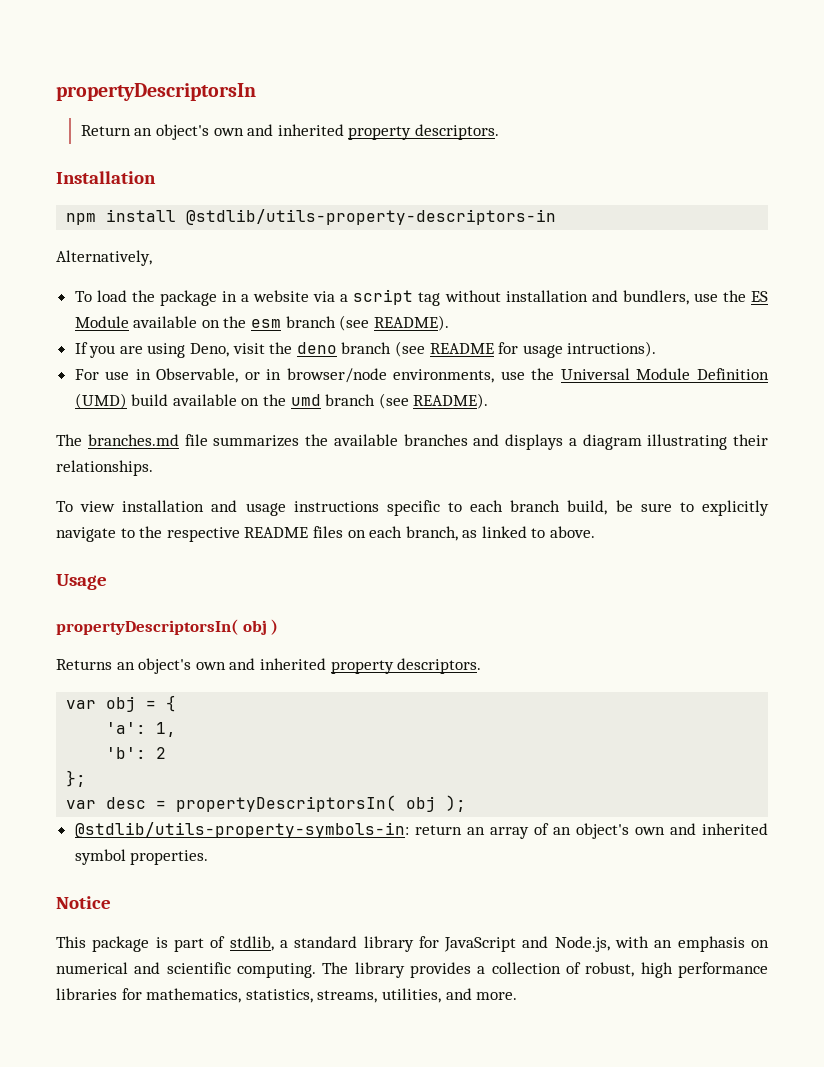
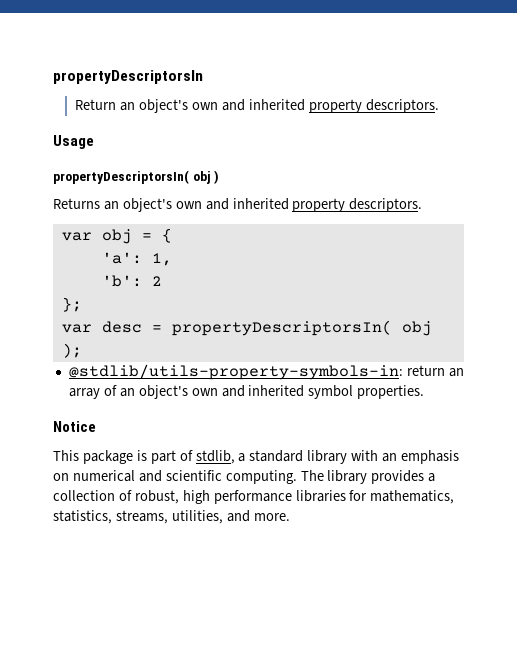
[56,171,156,184] [66,209,557,225] [56,250,152,266] [74,289,769,306] [74,315,449,331] [74,341,657,358] [74,368,769,383] [74,393,489,409] [56,434,768,450] [56,460,153,476] [56,500,769,516] [56,526,596,542] // Installation // npm install @stdlib/utils-property-descriptors-in // Alternatively, // To load the package in a website via a script tag without installation and bundlers, use the ES Module available on the esm branch (see README). // If you are using Deno, visit the deno branch (see README for usage intructions). // For use in Observable, or in browser/node environments, use the Universal Module Definition (UMD) build available on the umd branch (see README). // The branches.md file summarizes the available branches and displays a diagram illustrating their relationships. // To view installation and usage instructions specific to each branch build, be sure to explicitly navigate to the respective README files on each branch, as linked to above. -> (439, 106) none
[418,936,610,952] for JavaScript and Node.js, -> (348, 457) none

